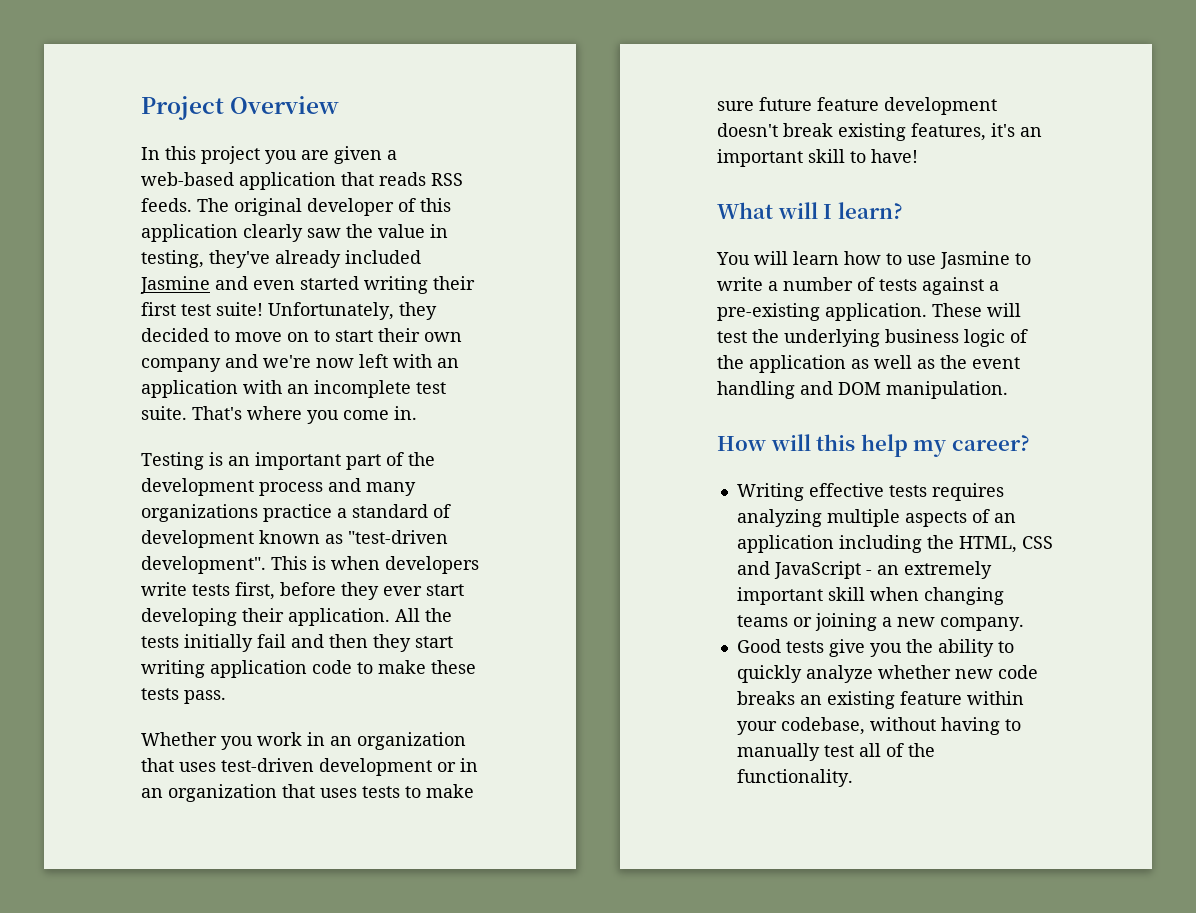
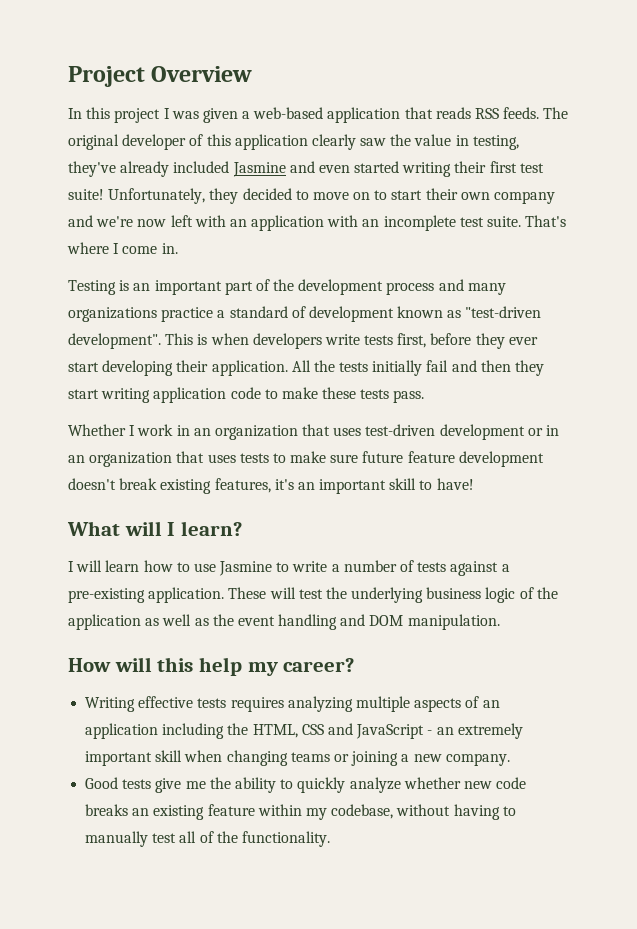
[265,150,329,164] you are -> [163,108,199,119] I was
[307,410,339,424] you -> [113,243,120,254] I
[221,736,253,750] you -> [129,425,136,436] I
[716,252,750,265] You -> [68,561,74,572] I
[869,643,902,657] you -> [185,781,206,789] me
[736,721,777,735] your -> [305,808,327,820] my

